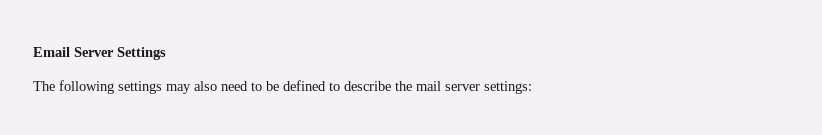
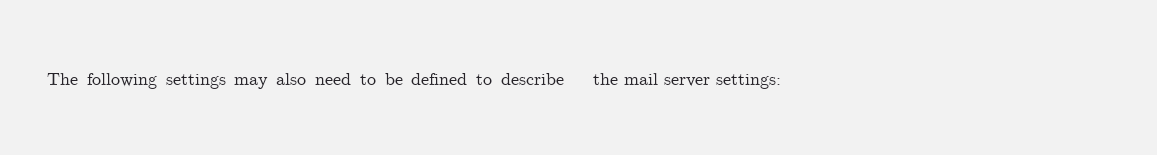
[33,47,166,60] Email Server Settings // -> (47, 79) none

